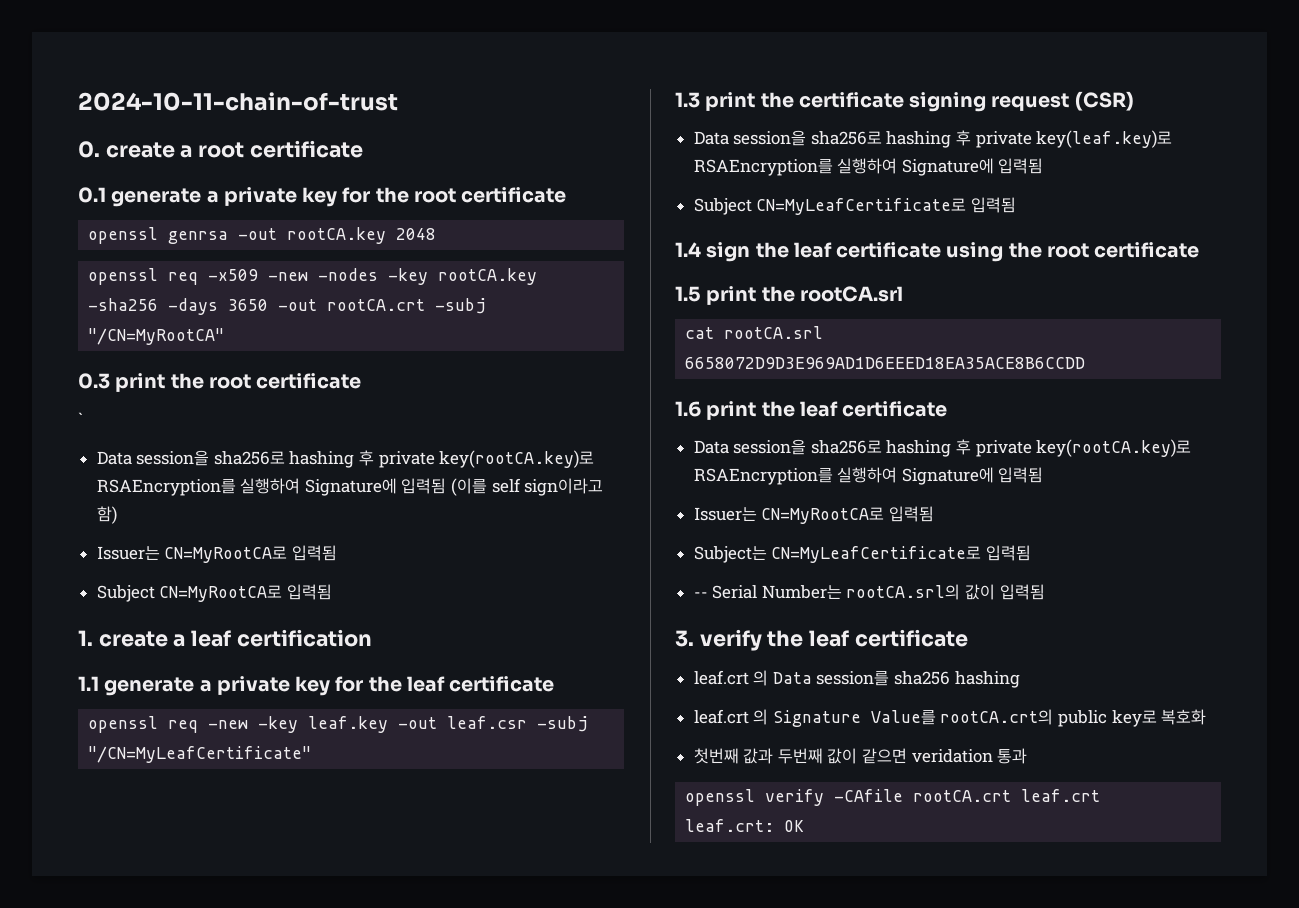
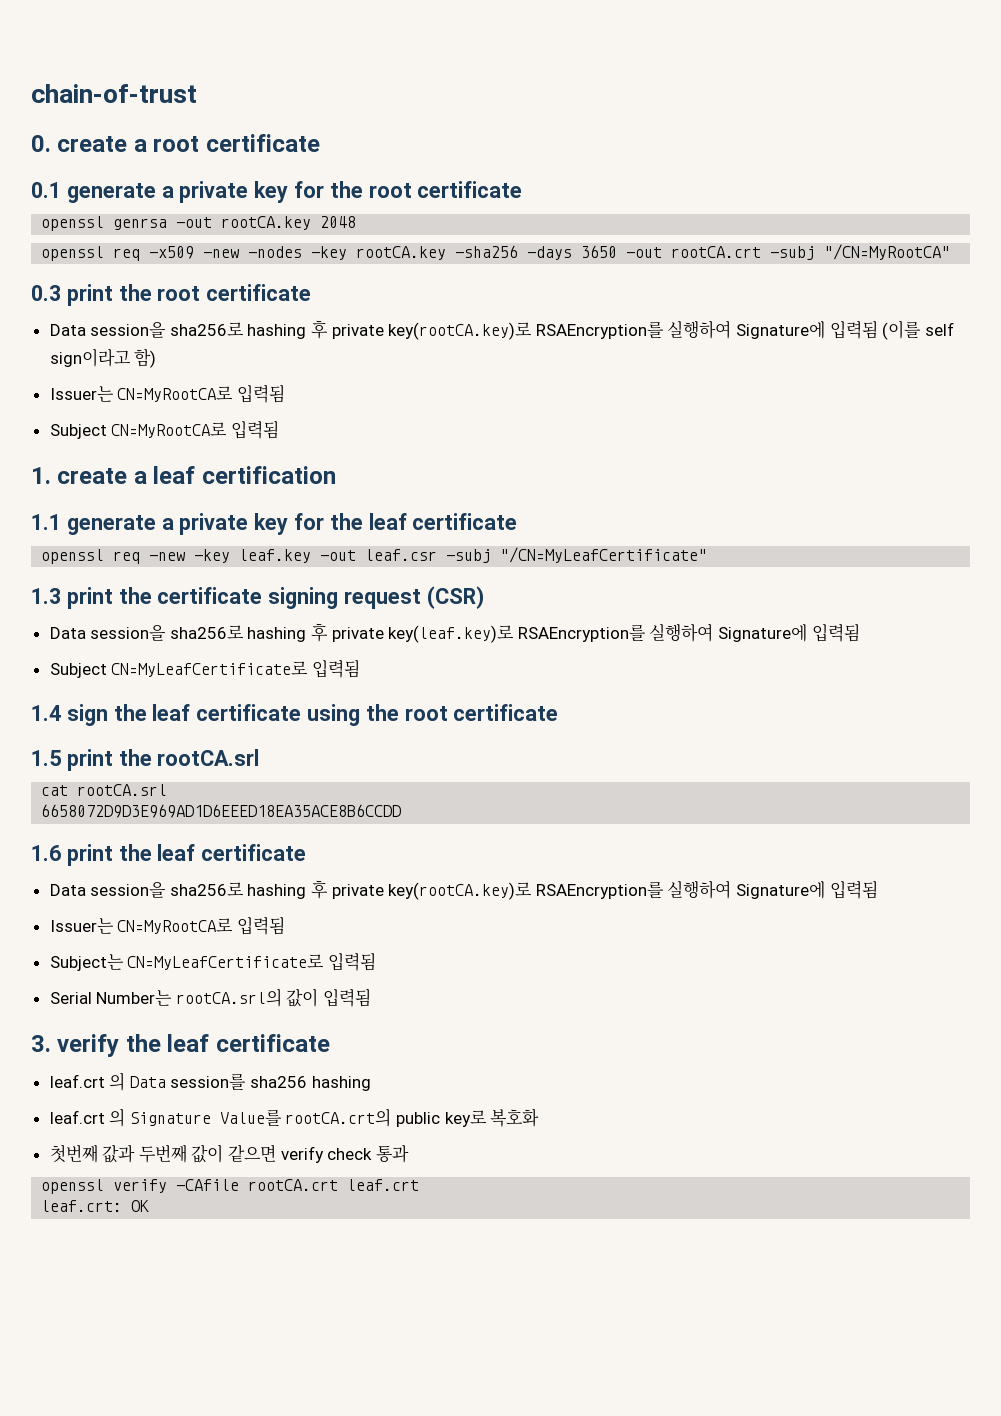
[78,92,398,111] 2024-10-11-chain-of-trust -> [31,84,197,103] chain-of-trust
[78,412,83,425] // ` -> (312, 292) none
[693,592,708,598] -- -> (376, 961) none
[911,749,993,763] veridation -> [280,1146,373,1163] verify check

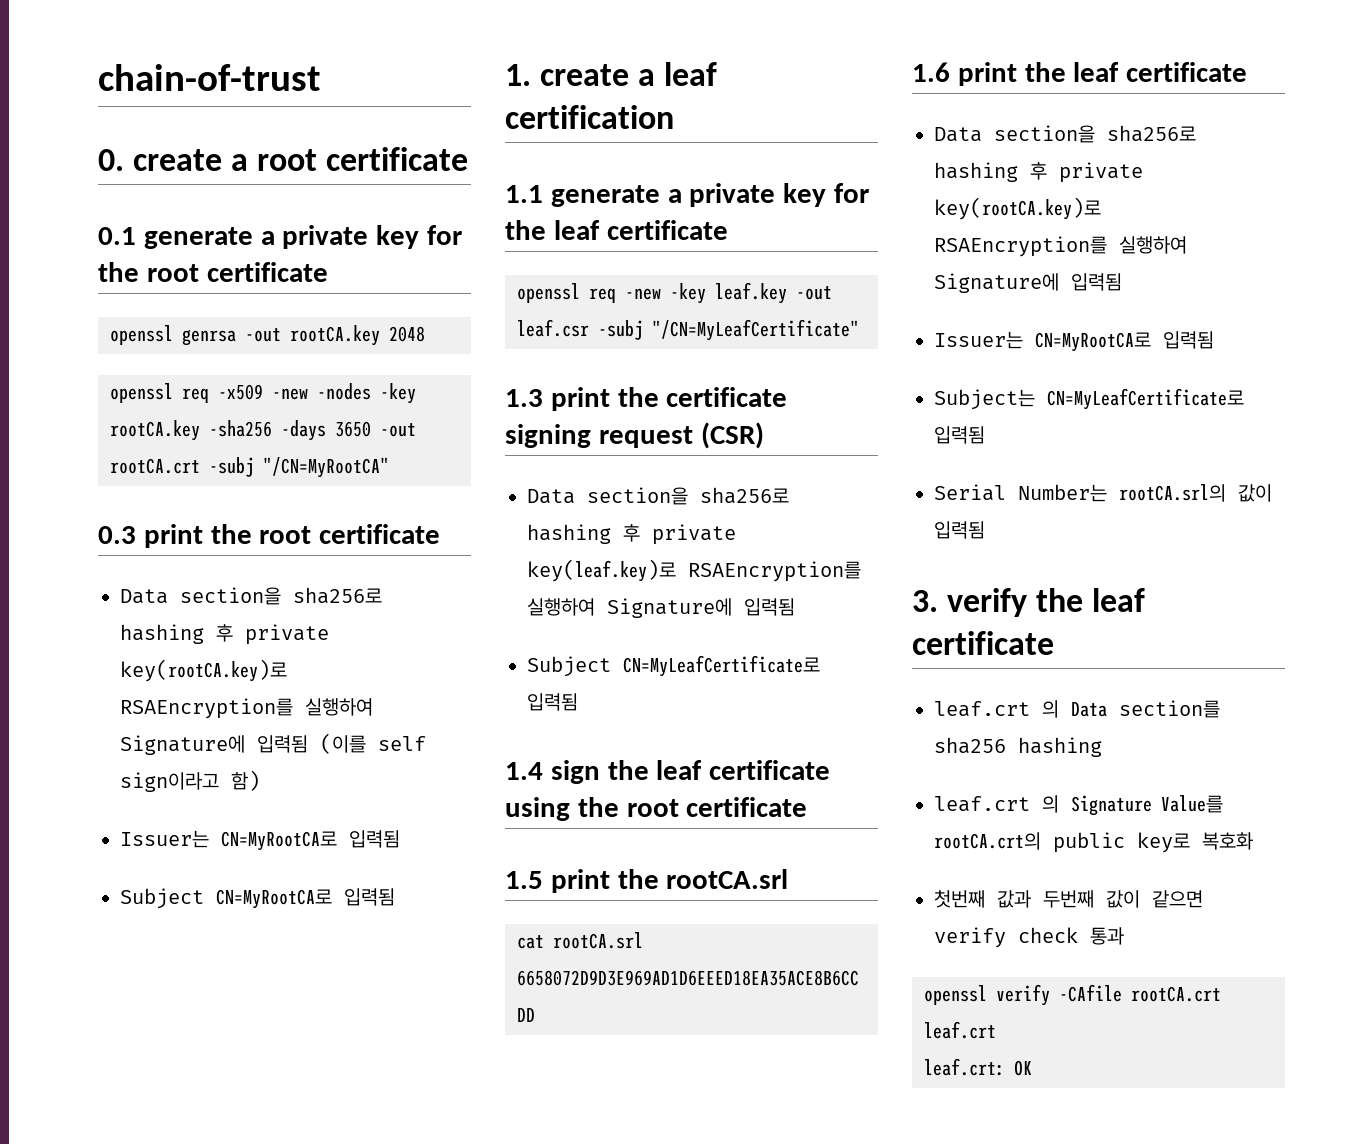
[90,322,167,338] session을 -> [180,587,281,605] section을
[90,625,167,641] session을 -> [587,487,688,505] section을
[90,882,167,898] session을 -> [994,125,1095,143] section을
[170,1074,247,1090] session를 -> [1119,700,1220,718] section를

